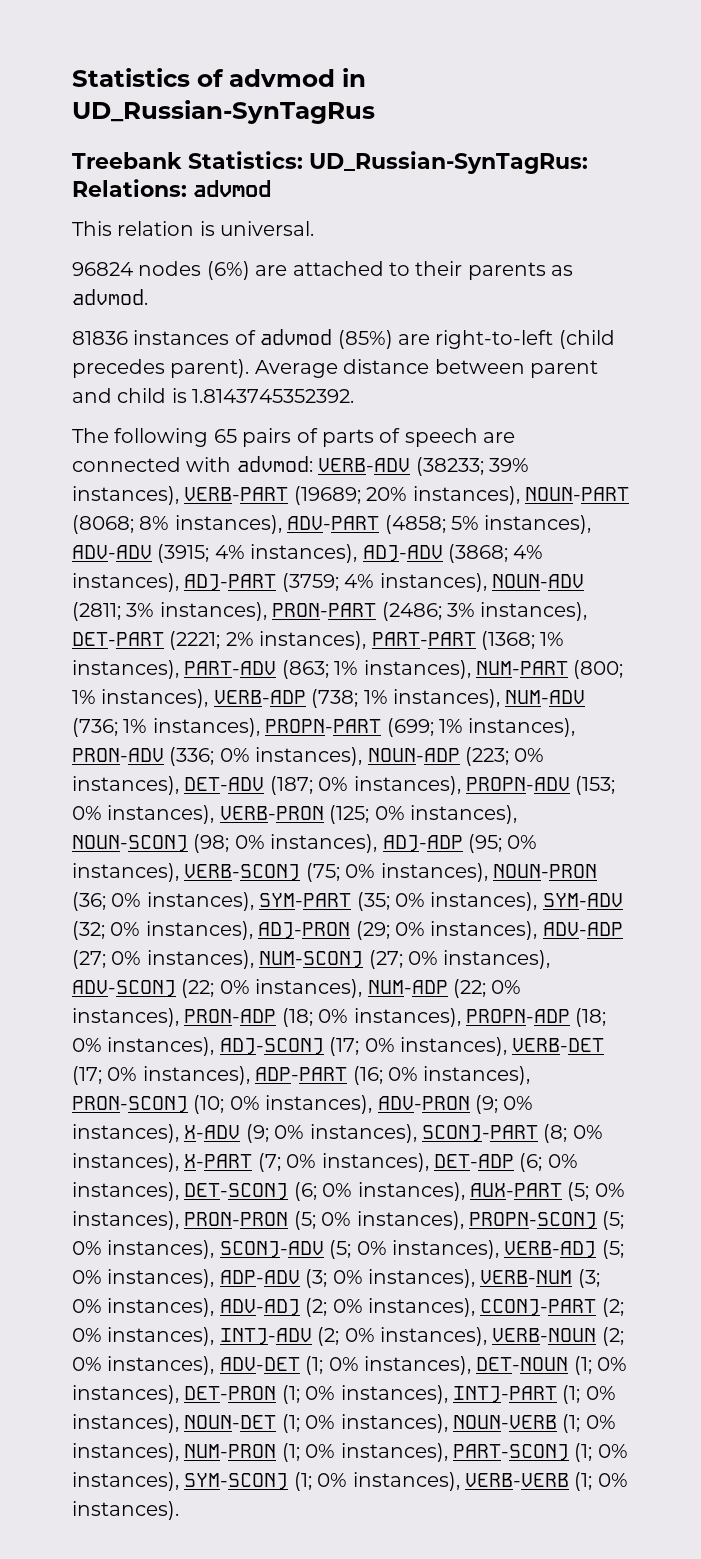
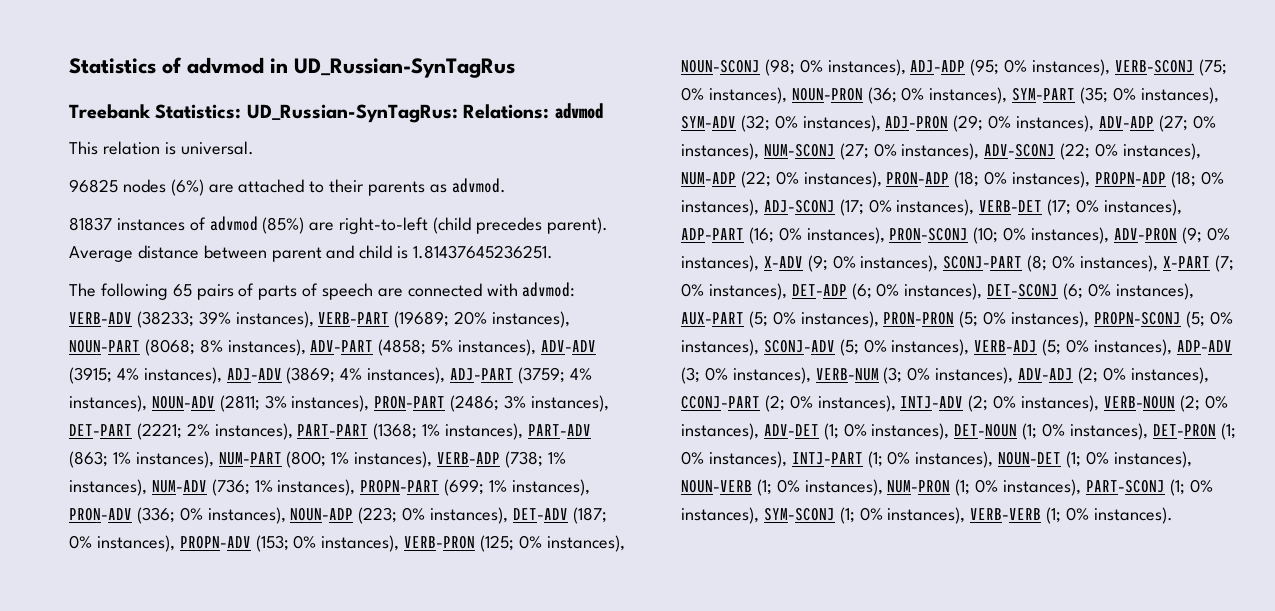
[72,262,133,276] 96824 -> [69,179,118,193] 96825
[72,331,128,345] 81836 -> [69,217,112,231] 81837
[192,389,355,403] 1.8143745352392. -> [413,245,554,259] 1.81437645236251.
[448,544,508,563] (3868; -> [286,367,336,384] (3869;

